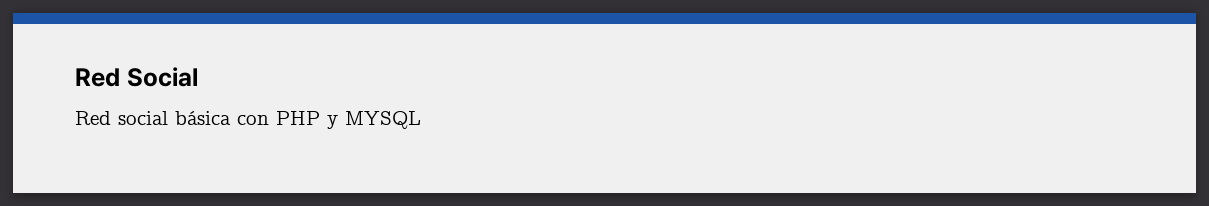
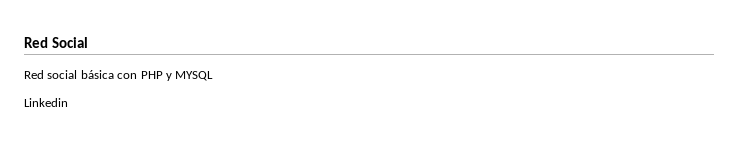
(421, 120) none -> [24,98,68,107] // Linkedin

